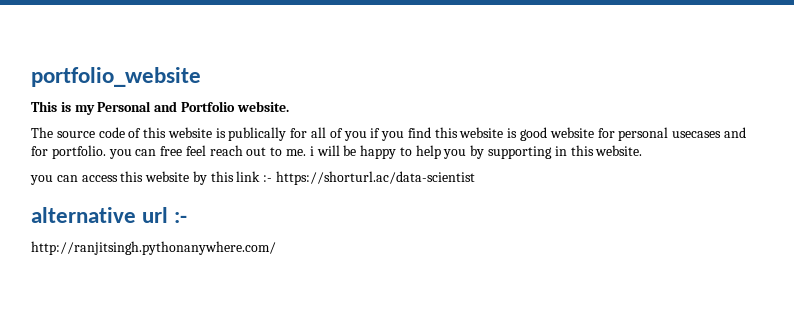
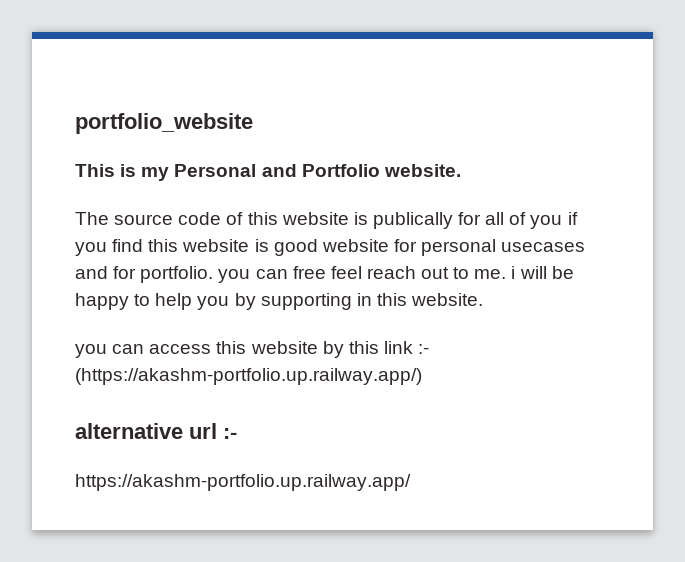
[276,171,476,185] https://shorturl.ac/data-scientist -> [75,368,422,385] (https://akashm-portfolio.up.railway.app/)
[31,241,276,255] http://ranjitsingh.pythonanywhere.com/ -> [75,474,411,491] https://akashm-portfolio.up.railway.app/

